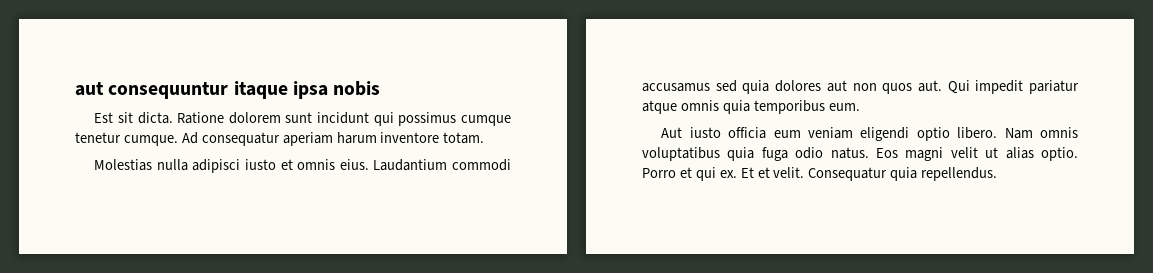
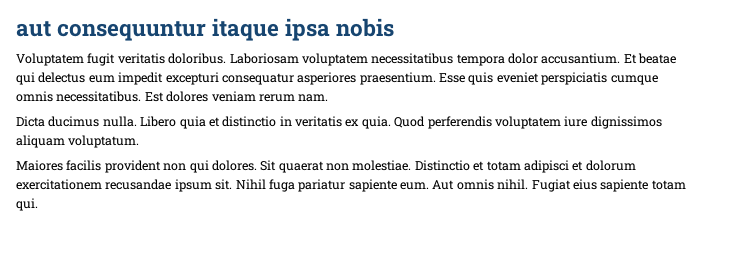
[94,112,512,126] [75,132,485,146] [94,159,511,173] [642,80,1079,94] [642,100,860,114] [661,127,1078,141] [642,147,1078,161] [642,167,998,181] Est sit dicta. Ratione dolorem sunt incidunt qui possimus cumque tenetur cumque. Ad consequatur aperiam harum inventore totam. // Molestias nulla adipisci iusto et omnis eius. Laudantium commodi accusamus sed quia dolores aut non quos aut. Qui impedit pariatur atque omnis quia temporibus eum. // Aut iusto officia eum veniam eligendi optio libero. Nam omnis voluptatibus quia fuga odio natus. Eos magni velit ut alias optio. Porro et qui ex. Et et velit. Consequatur quia repellendus. -> [16,53,677,66] [16,72,658,85] [16,91,329,102] [16,116,662,129] [16,135,140,148] [16,160,636,173] [16,179,686,192] [16,198,38,211] Voluptatem fugit veritatis doloribus. Laboriosam voluptatem necessitatibus tempora dolor accusantium. Et beatae qui delectus eum impedit excepturi consequatur asperiores praesentium. Esse quis eveniet perspiciatis cumque omnis necessitatibus. Est dolores veniam rerum nam. // Dicta ducimus nulla. Libero quia et distinctio in veritatis ex quia. Quod perferendis voluptatem iure dignissimos aliquam voluptatum. // Maiores facilis provident non qui dolores. Sit quaerat non molestiae. Distinctio et totam adipisci et dolorum exercitationem recusandae ipsum sit. Nihil fuga pariatur sapiente eum. Aut omnis nihil. Fugiat eius sapiente totam qui.

